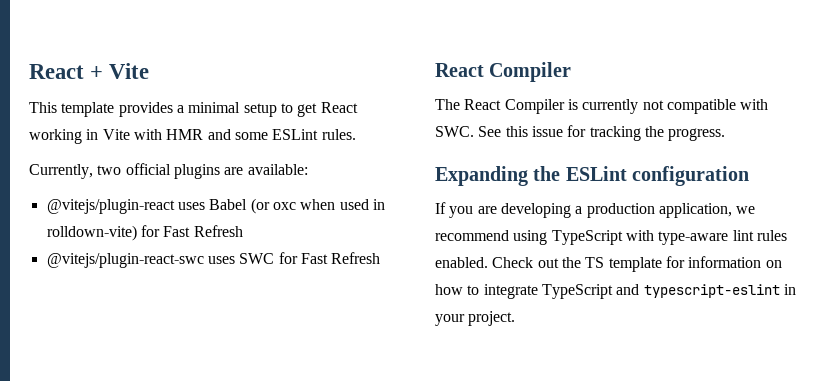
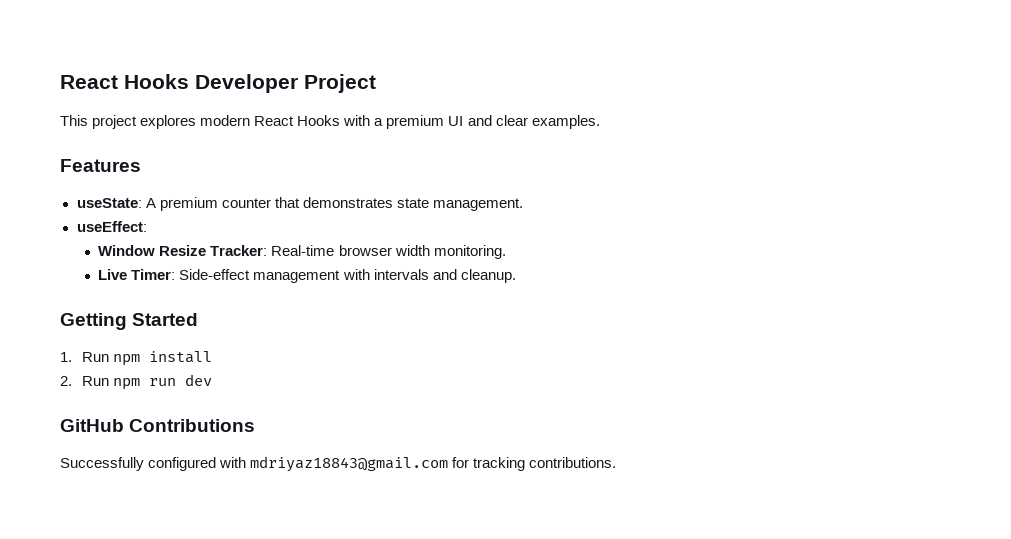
[29,63,150,79] [29,102,358,117] [29,129,356,144] [29,163,308,179] [46,198,385,214] [46,225,243,241] [46,252,381,268] [435,62,572,82] [435,99,769,114] [435,125,726,141] [435,166,750,186] [435,202,756,218] [435,230,787,245] [435,256,782,272] [435,284,796,299] [435,311,516,326] React + Vite // This template provides a minimal setup to get React working in Vite with HMR and some ESLint rules. // Currently, two official plugins are available: // @vitejs/plugin-react uses Babel (or oxc when used in rolldown-vite) for Fast Refresh // @vitejs/plugin-react-swc uses SWC for Fast Refresh // React Compiler // The React Compiler is currently not compatible with SWC. See this issue for tracking the progress. // Expanding the ESLint configuration // If you are developing a production application, we recommend using TypeScript with type-aware lint rules enabled. Check out the TS template for information on how to integrate TypeScript and typescript-eslint in your project. -> [60,74,376,93] [60,115,600,129] [60,159,141,172] [76,197,523,211] [76,221,147,232] [98,245,506,259] [98,269,516,283] [60,313,199,330] [60,351,212,366] [60,374,212,390] [60,419,256,432] [60,456,617,472] React Hooks Developer Project // This project explores modern React Hooks with a premium UI and clear examples. // Features // useState: A premium counter that demonstrates state management. // useEffect: // Window Resize Tracker: Real-time browser width monitoring. // Live Timer: Side-effect management with intervals and cleanup. // Getting Started // 1. Run npm install // 2. Run npm run dev // GitHub Contributions // Successfully configured with mdriyaz18843@gmail.com for tracking contributions.

